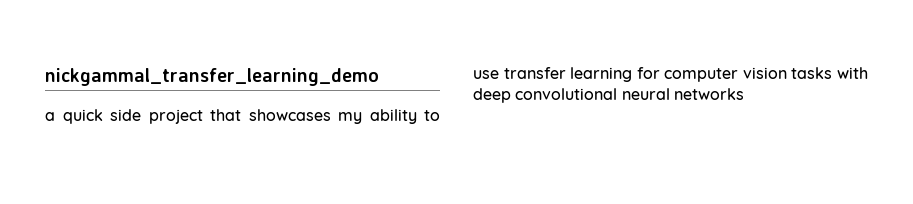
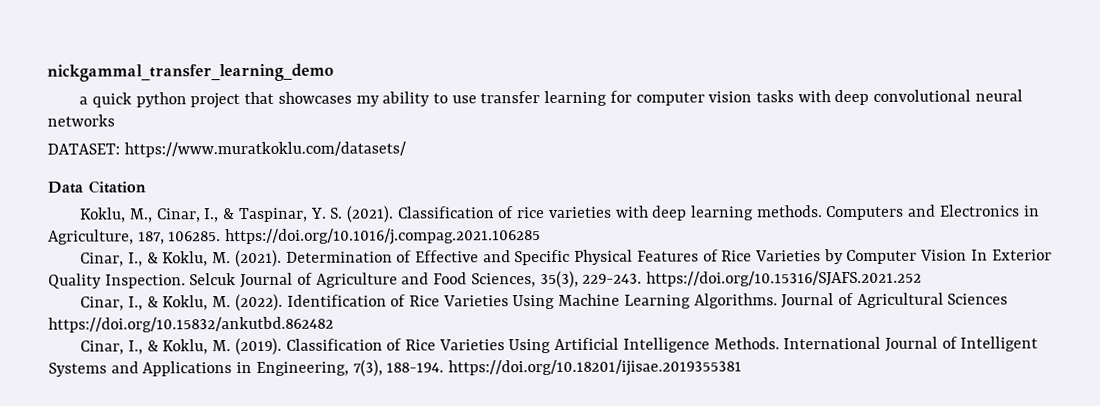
[110,109,141,121] side -> [135,92,187,108] python
(744, 94) none -> [47,141,406,158] [47,180,146,194] [80,204,1040,223] [48,228,542,246] [80,249,1052,268] [48,270,922,289] [80,292,1009,312] [48,316,334,333] [80,336,1039,356] [48,359,743,377] // DATASET: https://www.muratkoklu.com/datasets/ // Data Citation // Koklu, M., Cinar, I., & Taspinar, Y. S. (2021). Classification of rice varieties with deep learning methods. Computers and Electronics in Agriculture, 187, 106285. https://doi.org/10.1016/j.compag.2021.106285 // Cinar, I., & Koklu, M. (2021). Determination of Effective and Specific Physical Features of Rice Varieties by Computer Vision In Exterior Quality Inspection. Selcuk Journal of Agriculture and Food Sciences, 35(3), 229-243. https://doi.org/10.15316/SJAFS.2021.252 // Cinar, I., & Koklu, M. (2022). Identification of Rice Varieties Using Machine Learning Algorithms. Journal of Agricultural Sciences https://doi.org/10.15832/ankutbd.862482 // Cinar, I., & Koklu, M. (2019). Classification of Rice Varieties Using Artificial Intelligence Methods. International Journal of Intelligent Systems and Applications in Engineering, 7(3), 188-194. https://doi.org/10.18201/ijisae.2019355381

